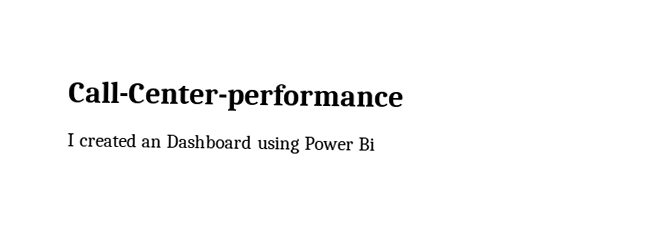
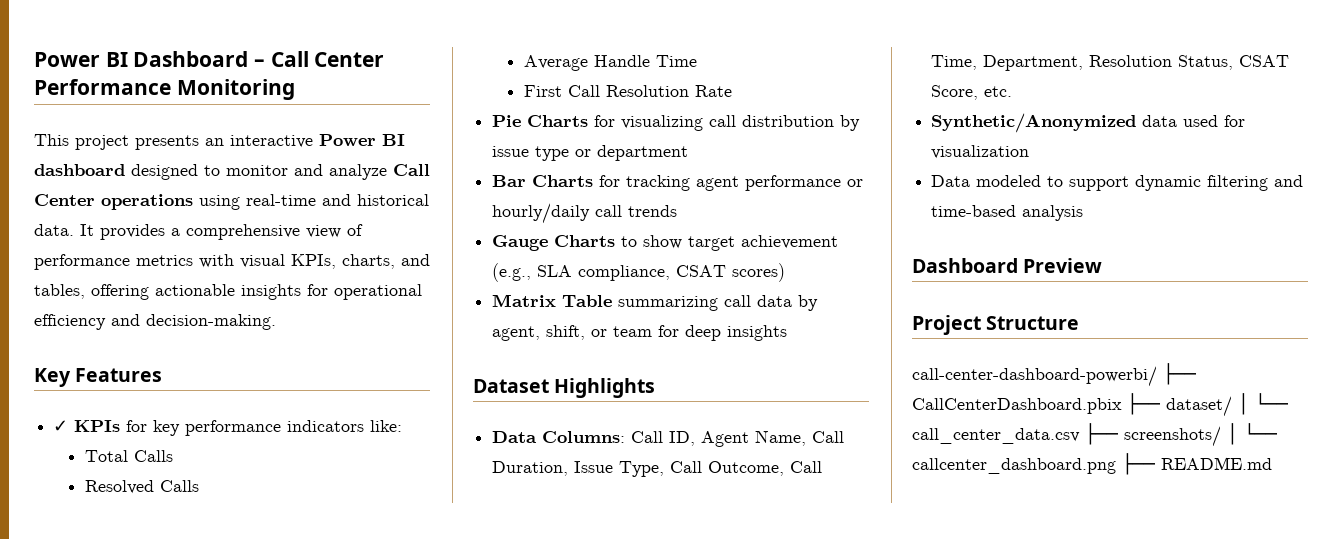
[68,80,404,114] [67,132,375,154] Call-Center-performance // I created an Dashboard using Power Bi -> [34,51,385,67] [34,79,295,100] [34,134,405,150] [34,164,430,180] [34,194,429,210] [34,224,363,240] [34,254,430,270] [34,284,422,300] [34,314,276,330] [34,368,163,387] [53,420,403,436] [84,450,173,462] [84,480,199,494] [523,55,697,71] [523,85,732,97] [492,115,861,131] [492,145,689,161] [492,175,864,191] [492,203,678,224] [492,235,839,251] [492,263,786,282] [492,294,819,311] [492,325,788,341] [473,378,656,398] [492,430,845,447] [492,461,823,477] [931,55,1290,71] [931,85,1013,100] [931,113,1246,133] [931,145,1030,159] [931,175,1304,191] [931,205,1084,221] [912,258,1103,273] [912,315,1080,335] [912,363,1197,387] [912,393,1289,417] [912,423,1278,447] [912,453,1272,475] Power BI Dashboard – Call Center Performance Monitoring // This project presents an interactive Power BI dashboard designed to monitor and analyze Call Center operations using real-time and historical data. It provides a comprehensive view of performance metrics with visual KPIs, charts, and tables, offering actionable insights for operational efficiency and decision-making. // Key Features // ✓ KPIs for key performance indicators like: // Total Calls // Resolved Calls // Average Handle Time // First Call Resolution Rate // Pie Charts for visualizing call distribution by issue type or department // Bar Charts for tracking agent performance or hourly/daily call trends // Gauge Charts to show target achievement (e.g., SLA compliance, CSAT scores) // Matrix Table summarizing call data by agent, shift, or team for deep insights // Dataset Highlights // Data Columns: Call ID, Agent Name, Call Duration, Issue Type, Call Outcome, Call Time, Department, Resolution Status, CSAT Score, etc. // Synthetic/Anonymized data used for visualization // Data modeled to support dynamic filtering and time-based analysis // Dashboard Preview // Project Structure // call-center-dashboard-powerbi/ ├── CallCenterDashboard.pbix ├── dataset/ │ └── call_center_data.csv ├── screenshots/ │ └── callcenter_dashboard.png ├── README.md

